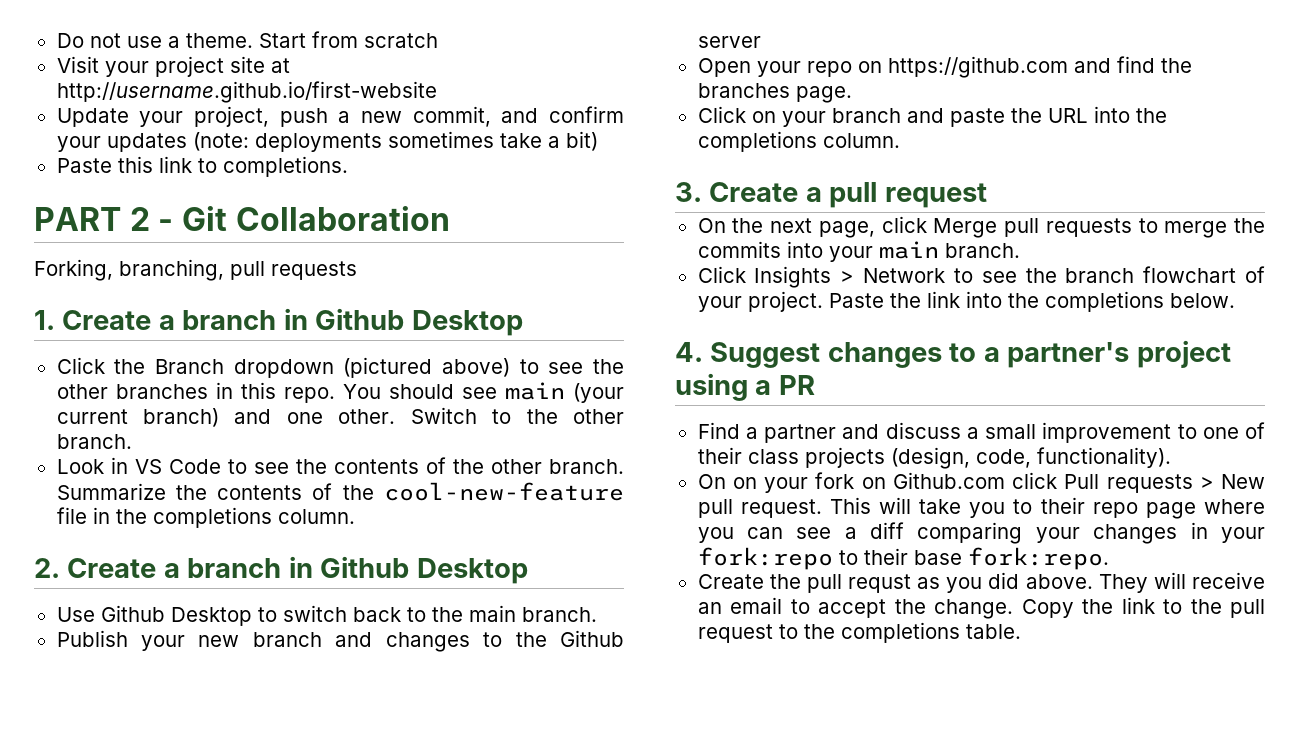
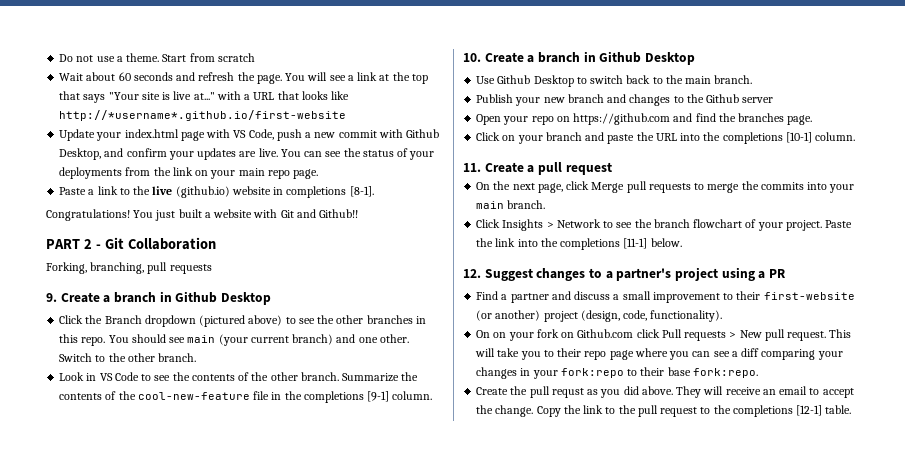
[56,56,290,77] [56,81,437,103] [56,106,624,127] [56,131,598,152] [56,156,348,177] Visit your project site at http://username.github.io/first-website // Update your project, push a new commit, and confirm your updates (note: deployments sometimes take a bit) // Paste this link to completions. -> [59,72,428,84] [59,91,350,103] [59,110,347,121] [59,129,440,141] [59,148,435,160] [59,167,319,179] [59,186,374,198] [46,209,359,221] Wait about 60 seconds and refresh the page. You will see a link at the top that says "Your site is live at..." with a URL that looks like http://*username*.github.io/first-website // Update your index.html page with VS Code, push a new commit with Github Desktop, and confirm your updates are live. You can see the status of your deployments from the link on your main repo page. // Paste a link to the live (github.io) website in completions [8-1]. // Congratulations! You just built a website with Git and Github!!
[34,310,55,330] 1. -> [46,293,57,302] 9.
[277,509,355,524] [34,558,60,578] column. // 2. -> [367,391,433,402] [463,53,481,62] [9-1] column. // 10.
[822,133,900,148] [675,182,702,202] column. // 3. -> [785,132,856,143] [463,163,481,172] [10-1] column. // 11.
(1164, 301) none -> [623,238,648,249] [11-1]
[675,342,703,362] 4. -> [463,269,481,278] 12.
[1202,422,1265,439] [697,447,885,468] one of their class projects -> [736,291,855,300] [476,310,578,322] their first-website (or another) project
(960, 632) none -> [796,405,823,416] [12-1]

